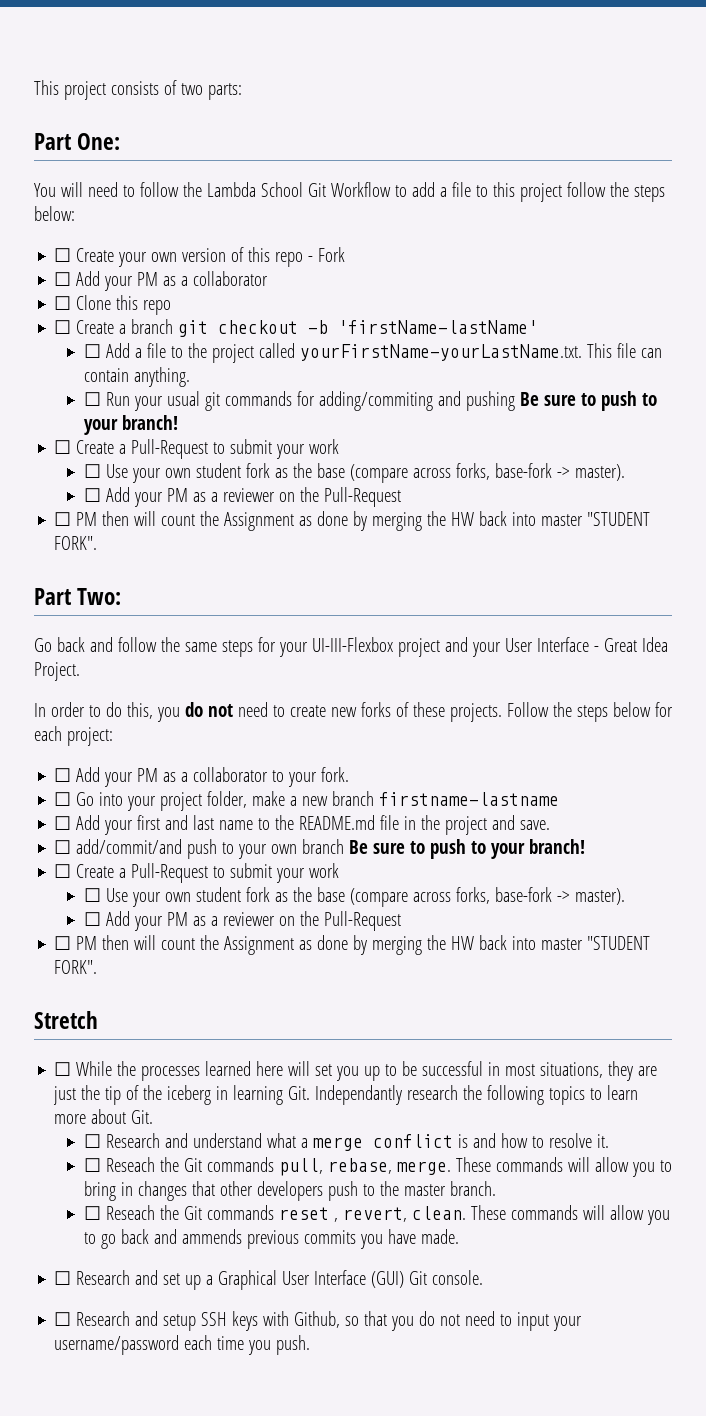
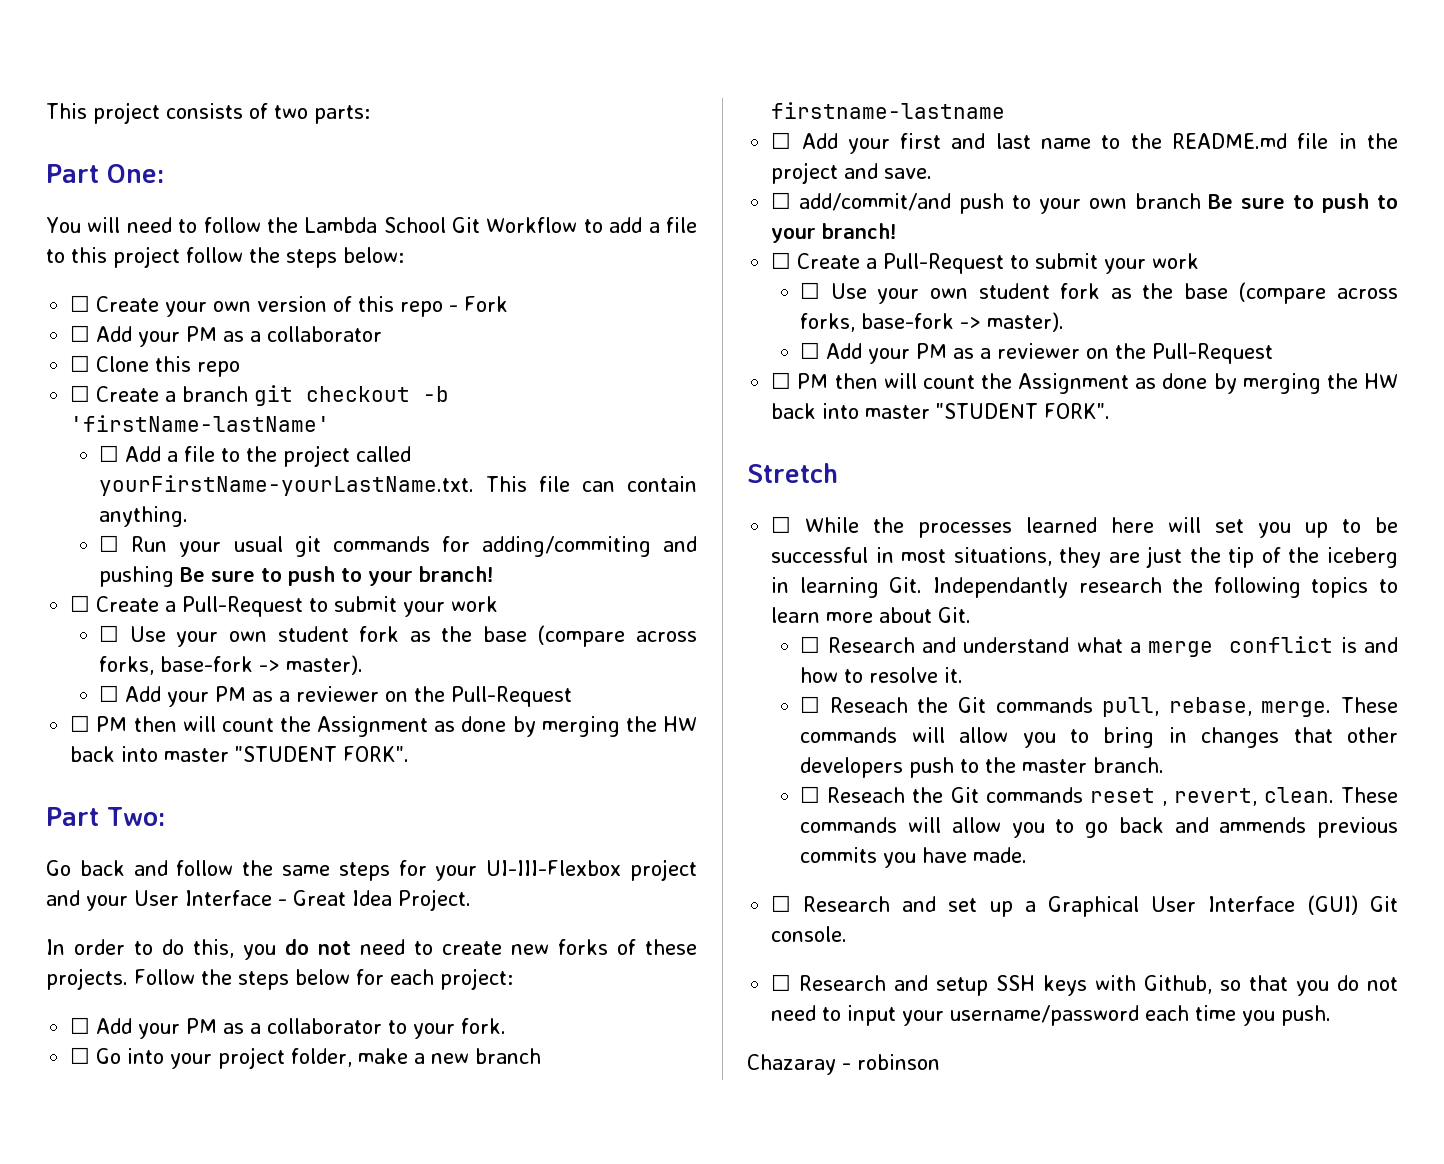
(311, 1345) none -> [747,1054,940,1075] // Chazaray - robinson

